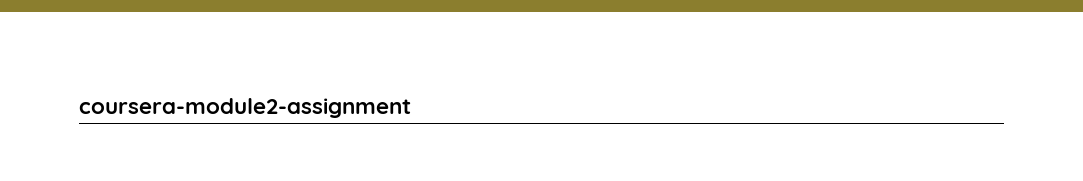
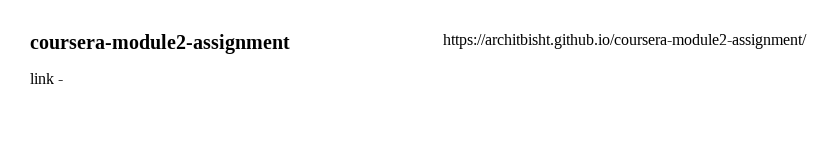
(411, 108) none -> [30,73,64,84] [443,34,807,49] // link - https://architbisht.github.io/coursera-module2-assignment/

